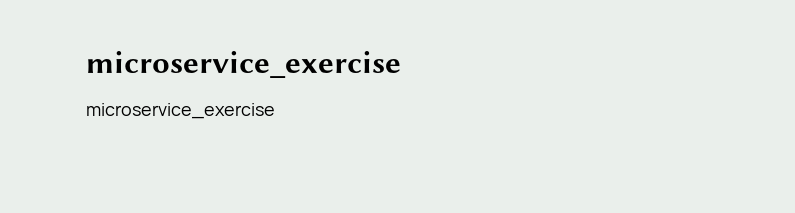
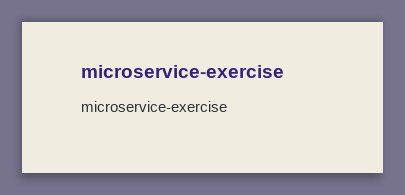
[86,51,401,78] [86,103,275,119] microservice_exercise // microservice_exercise -> [81,65,284,78] [81,101,227,112] microservice-exercise // microservice-exercise

